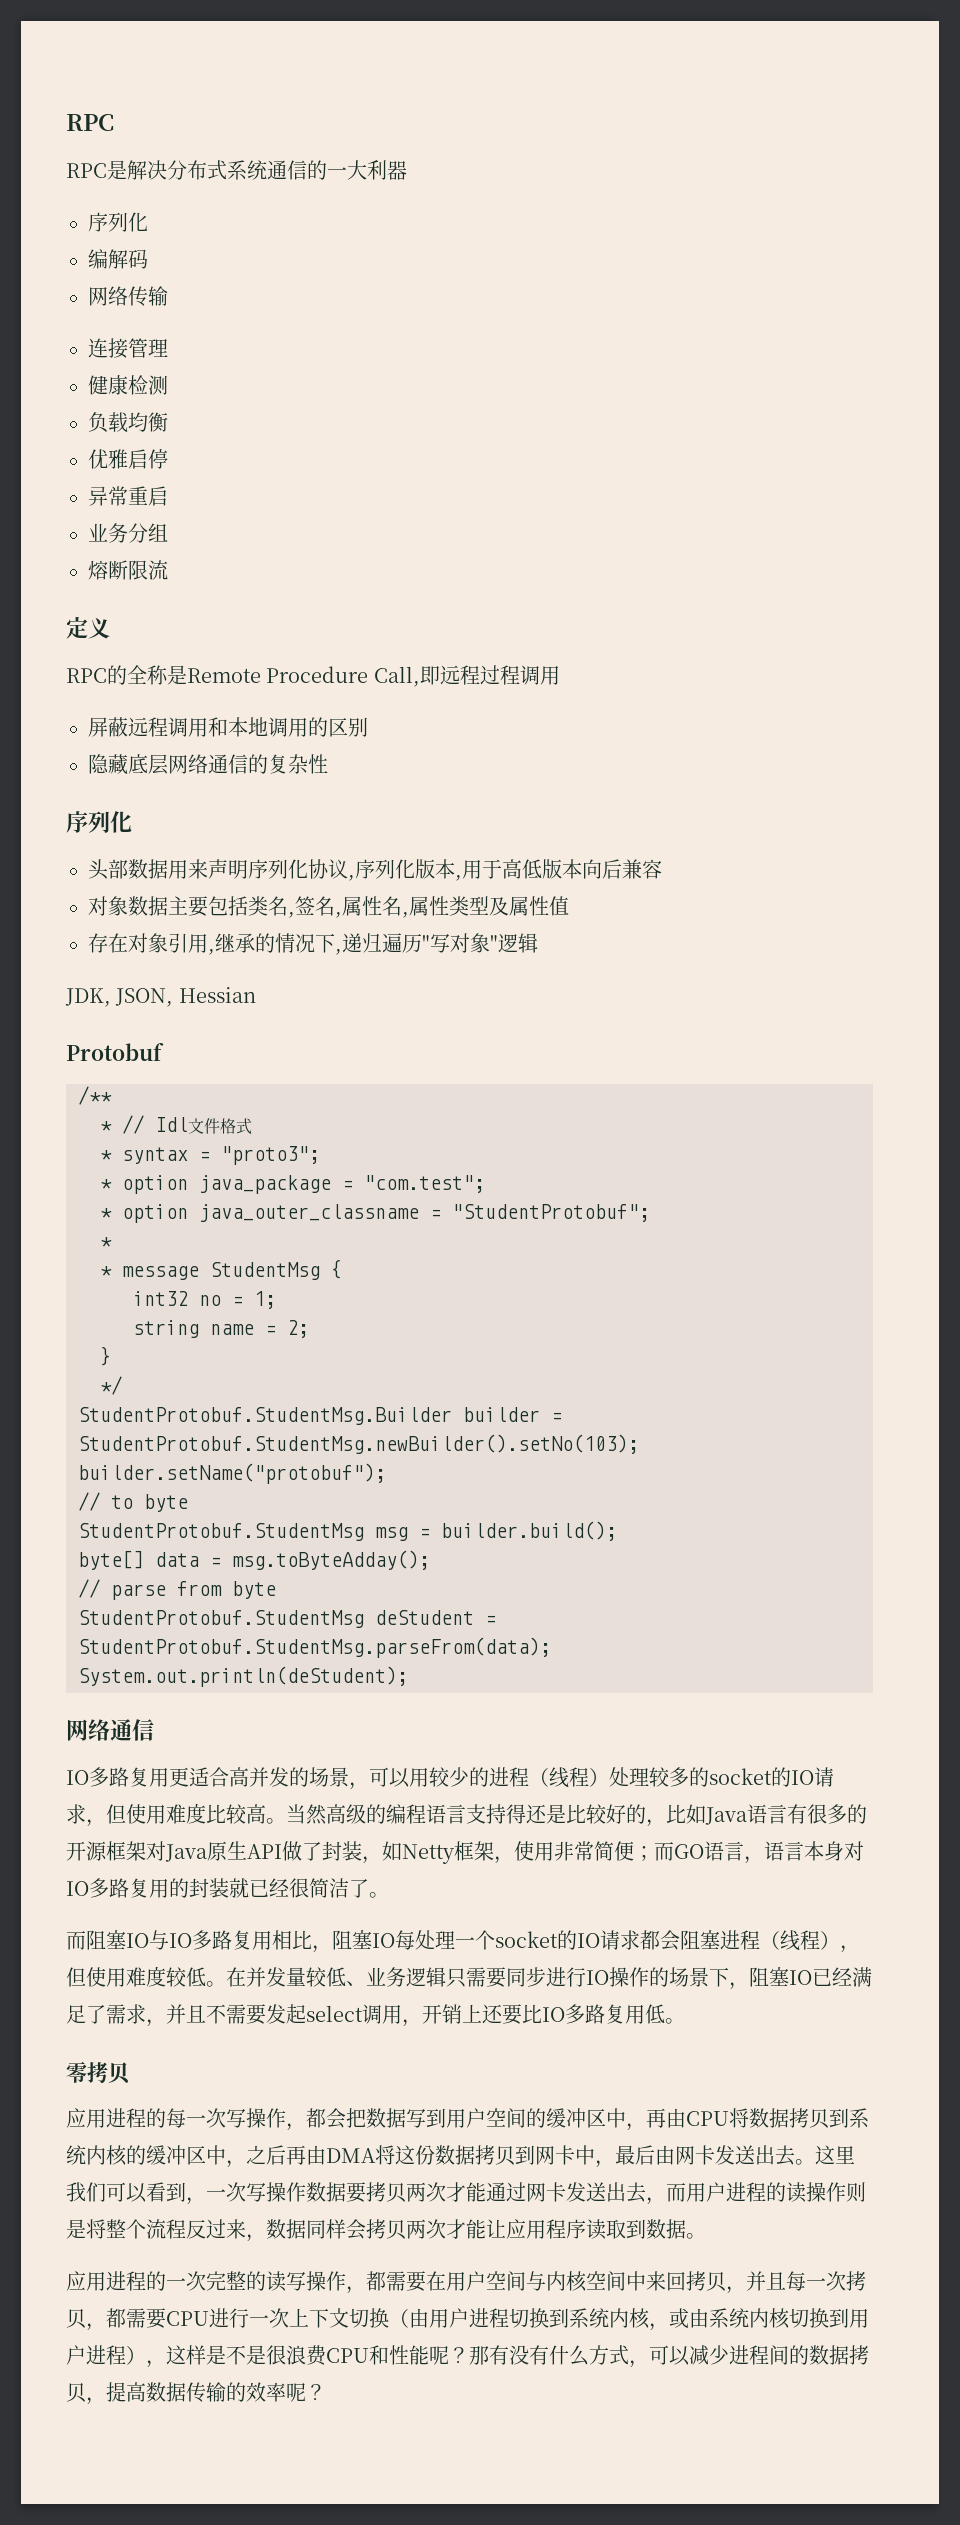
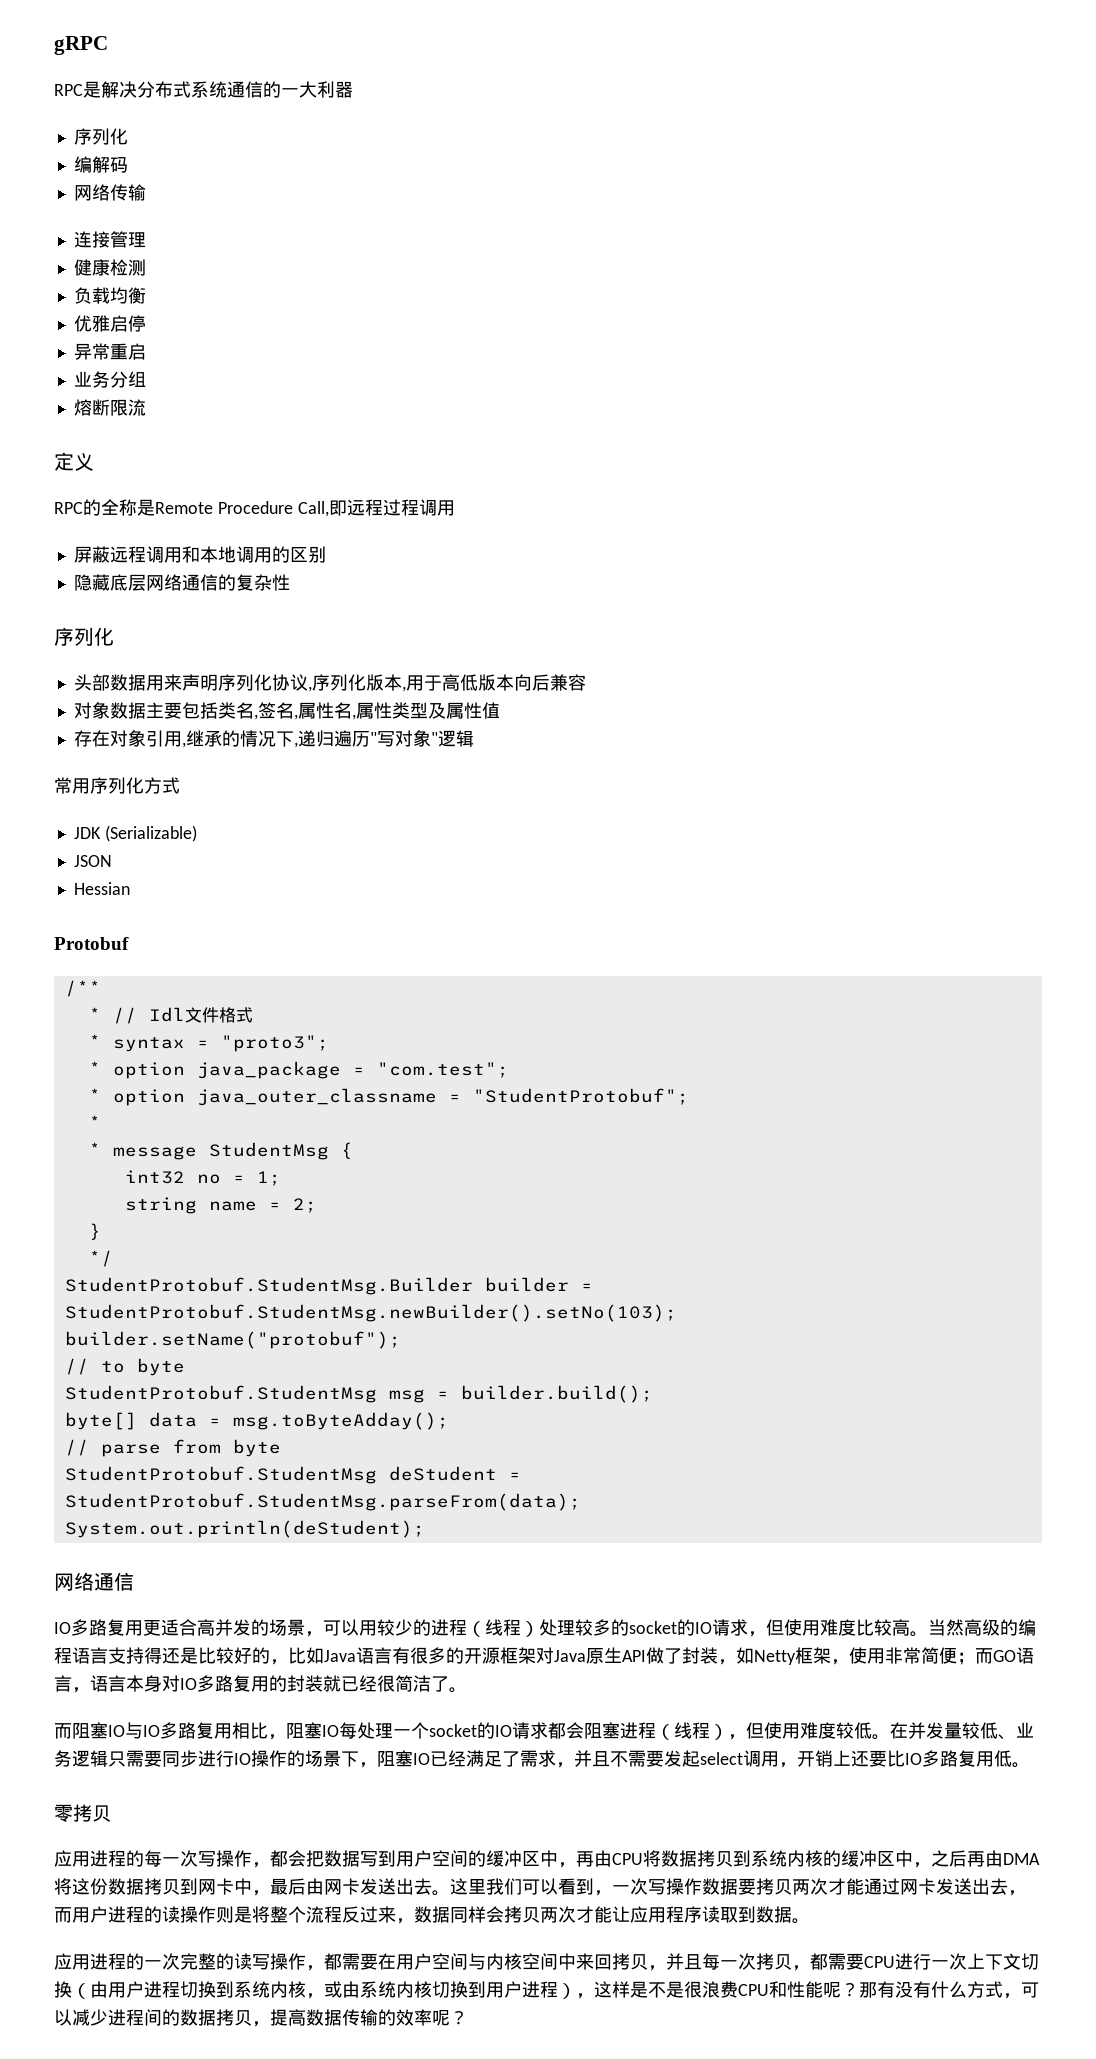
[66,114,114,131] RPC -> [54,36,108,55] gRPC
[65,988,174,1007] JDK, JSON, -> [54,777,180,794] [73,825,197,842] [73,855,112,867] 常用序列化方式 // JDK (Serializable) // JSON //

